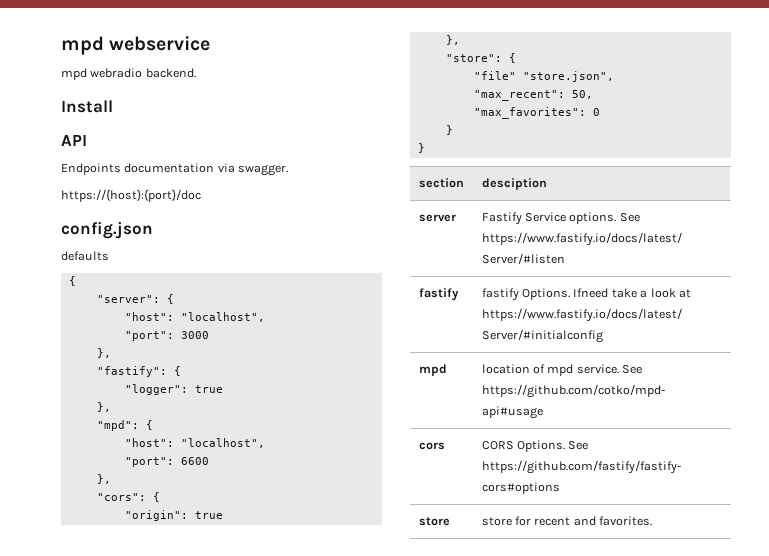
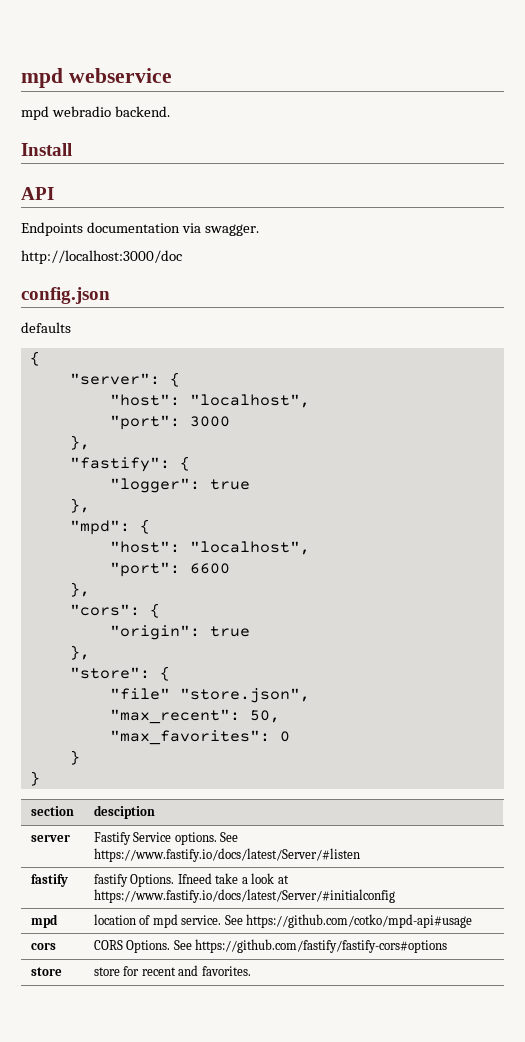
[61,189,201,202] https://{host}:{port}/doc -> [21,250,182,264] http://localhost:3000/doc

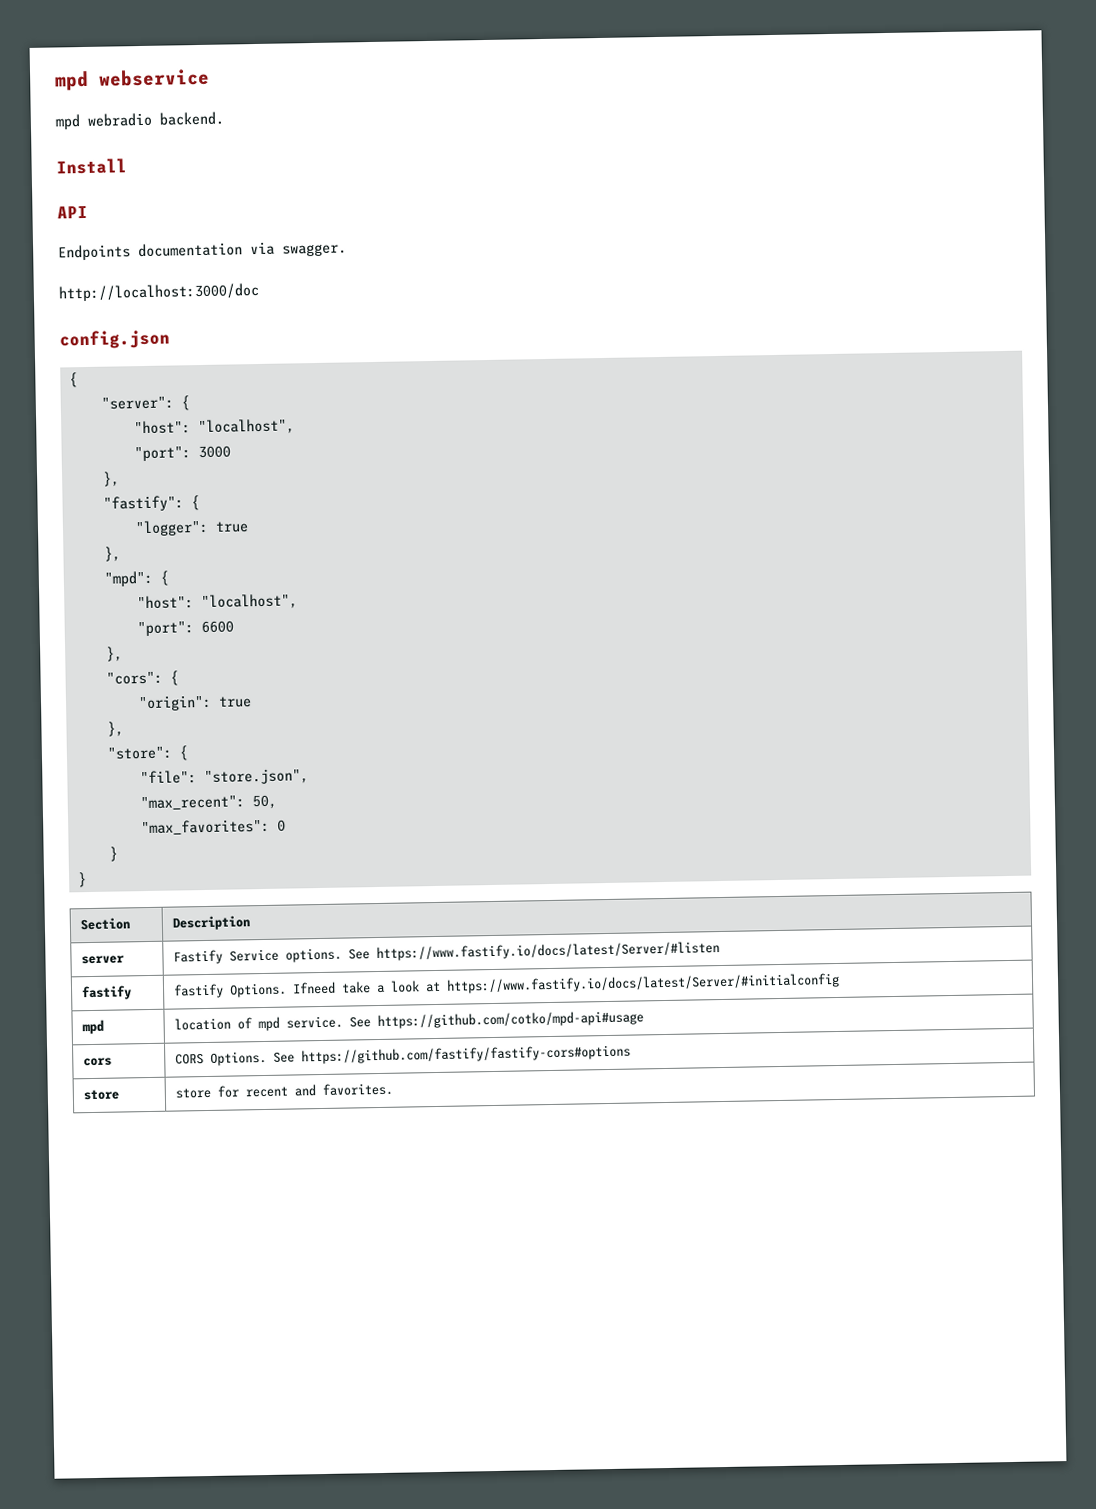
[21,322,71,333] // defaults -> (170, 339) none
[109,688,170,700] "file" -> [139,770,197,785] "file":
[30,806,74,816] [93,805,155,819] section | desciption -> [79,917,130,931] [171,915,251,931] Section | Description

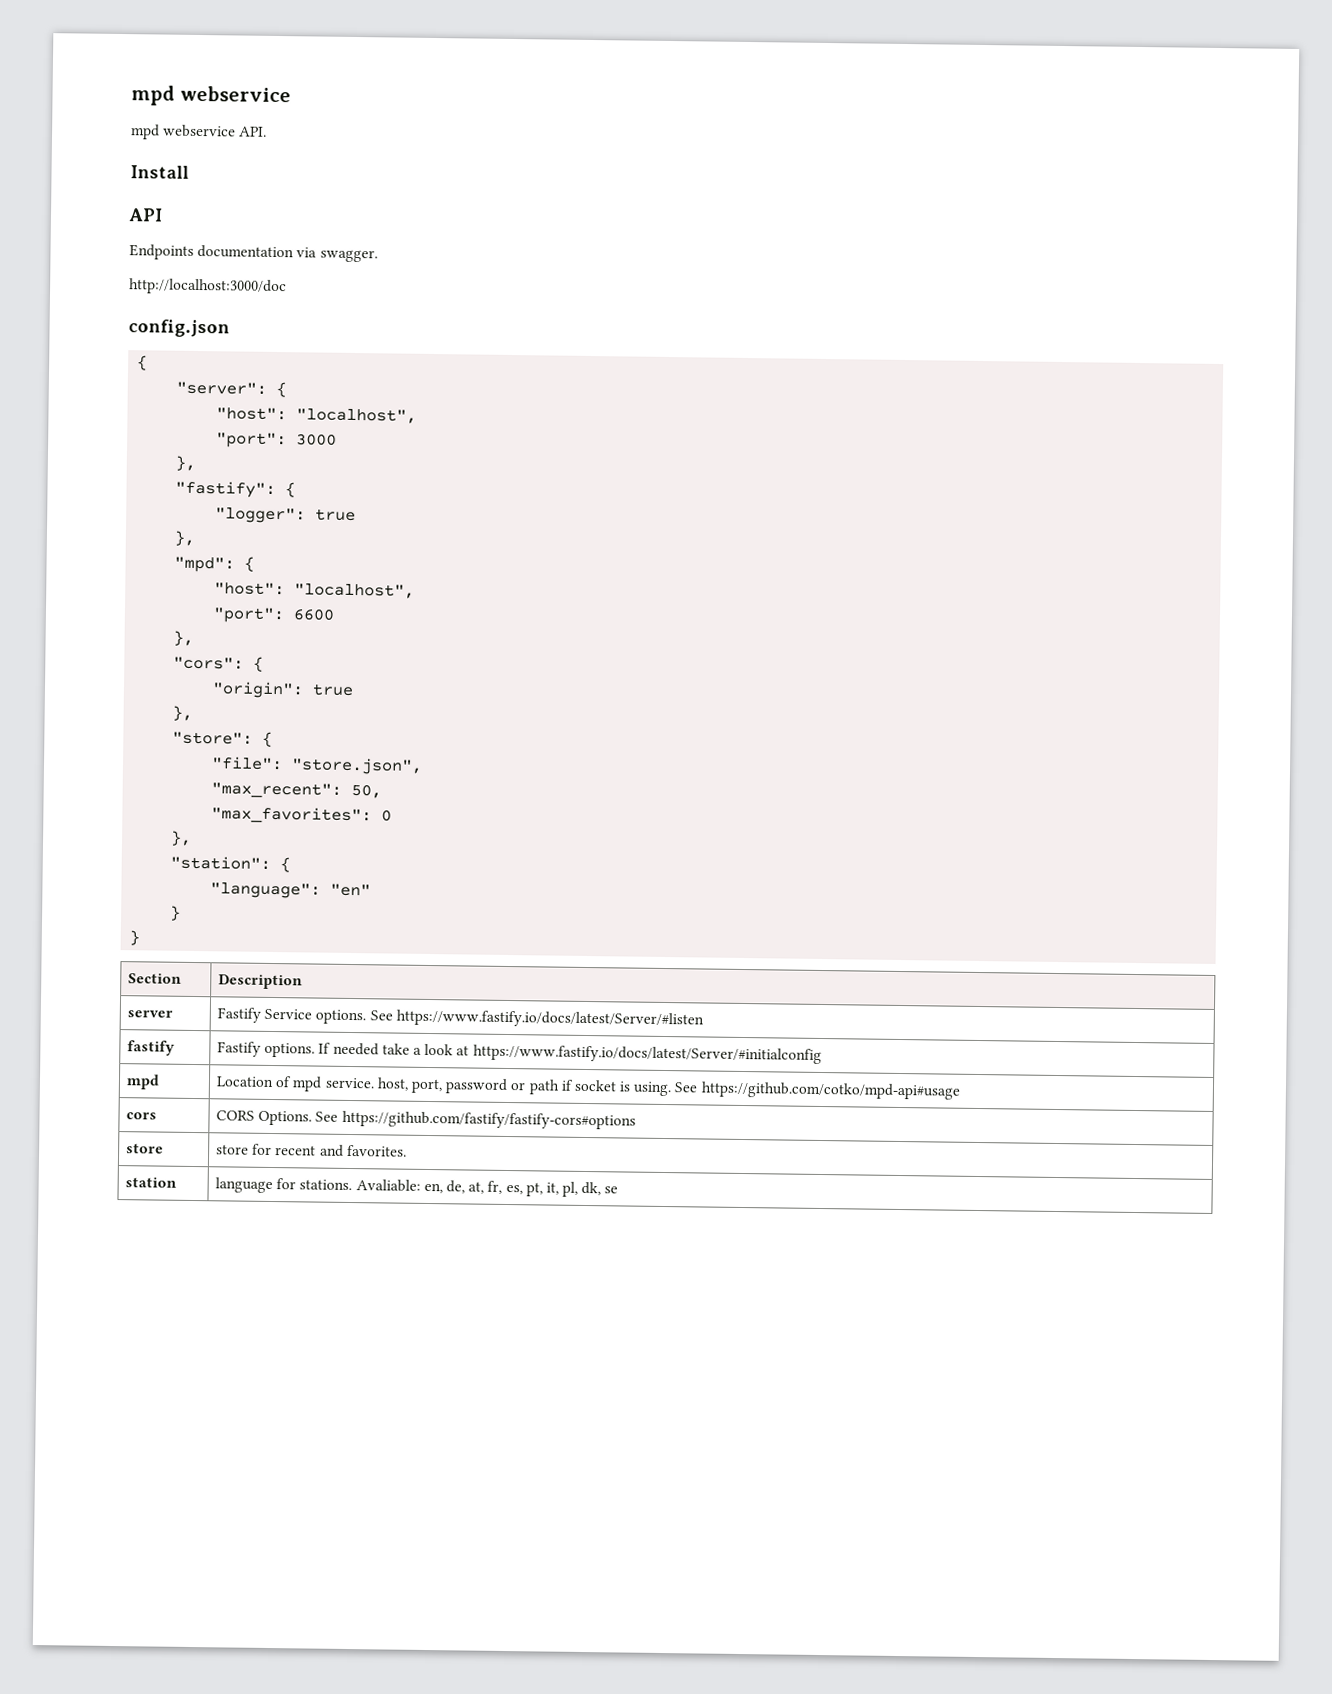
[87,111,224,127] webradio backend. -> [163,124,268,138] webservice API.
(286, 825) none -> [170,830,193,846] [170,855,292,873] [210,882,372,899] // }, // "station": { // "language": "en"
[172,981,336,999] fastify Options. Ifneed -> [217,1041,379,1058] Fastify options. If needed
[173,1017,231,1031] location -> [216,1076,275,1088] Location
(343, 1022) none -> [376,1077,673,1097] host, port, password or path if socket is using.
(393, 1089) none -> [125,1177,178,1188] [215,1177,619,1197] // station | language for stations. Avaliable: en, de, at, fr, es, pt, it, pl, dk, se

